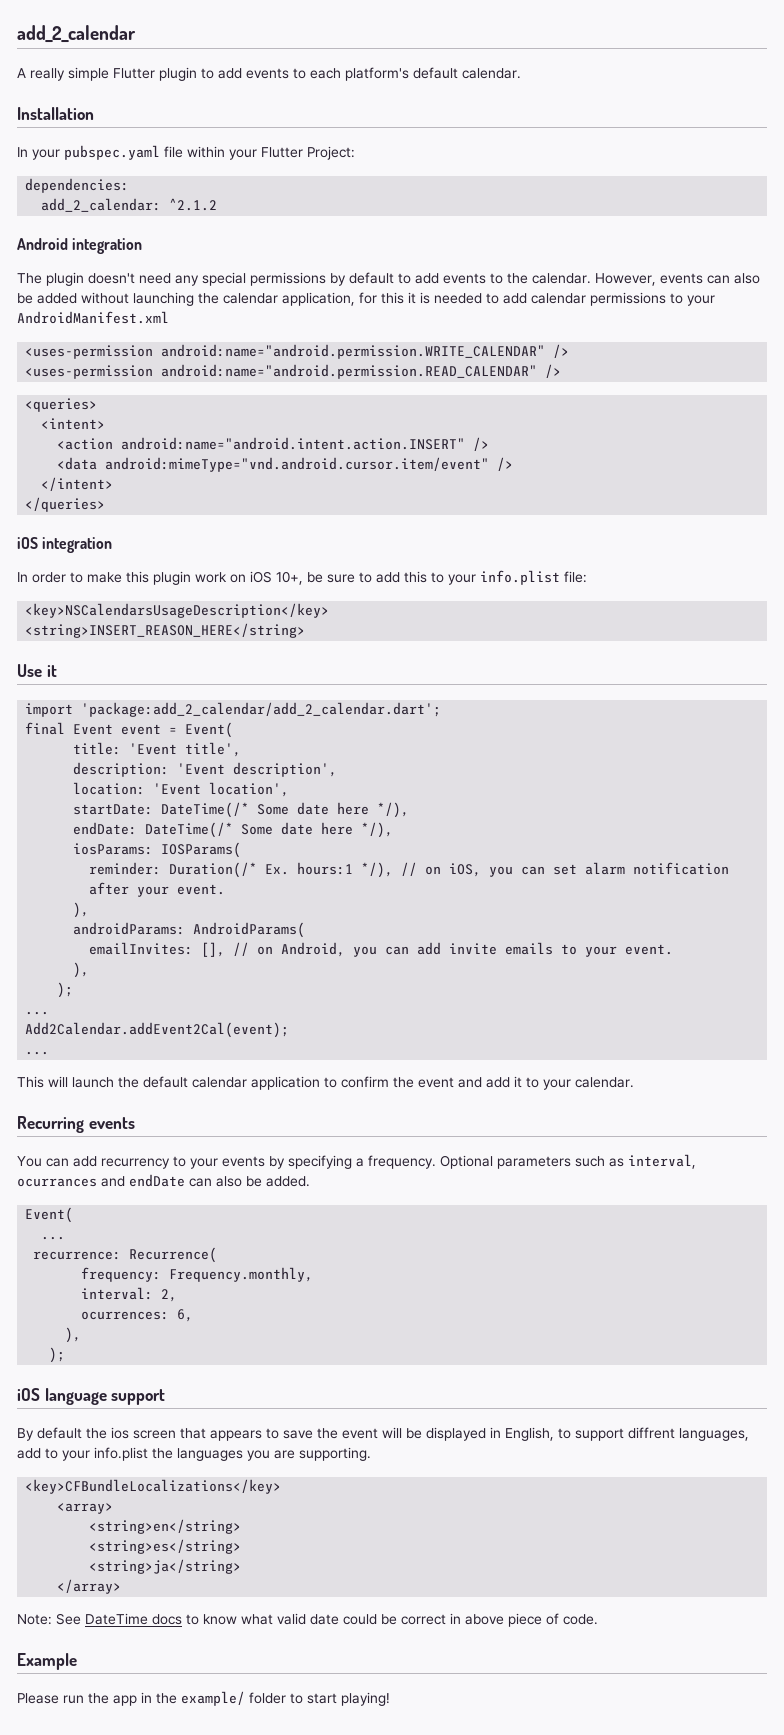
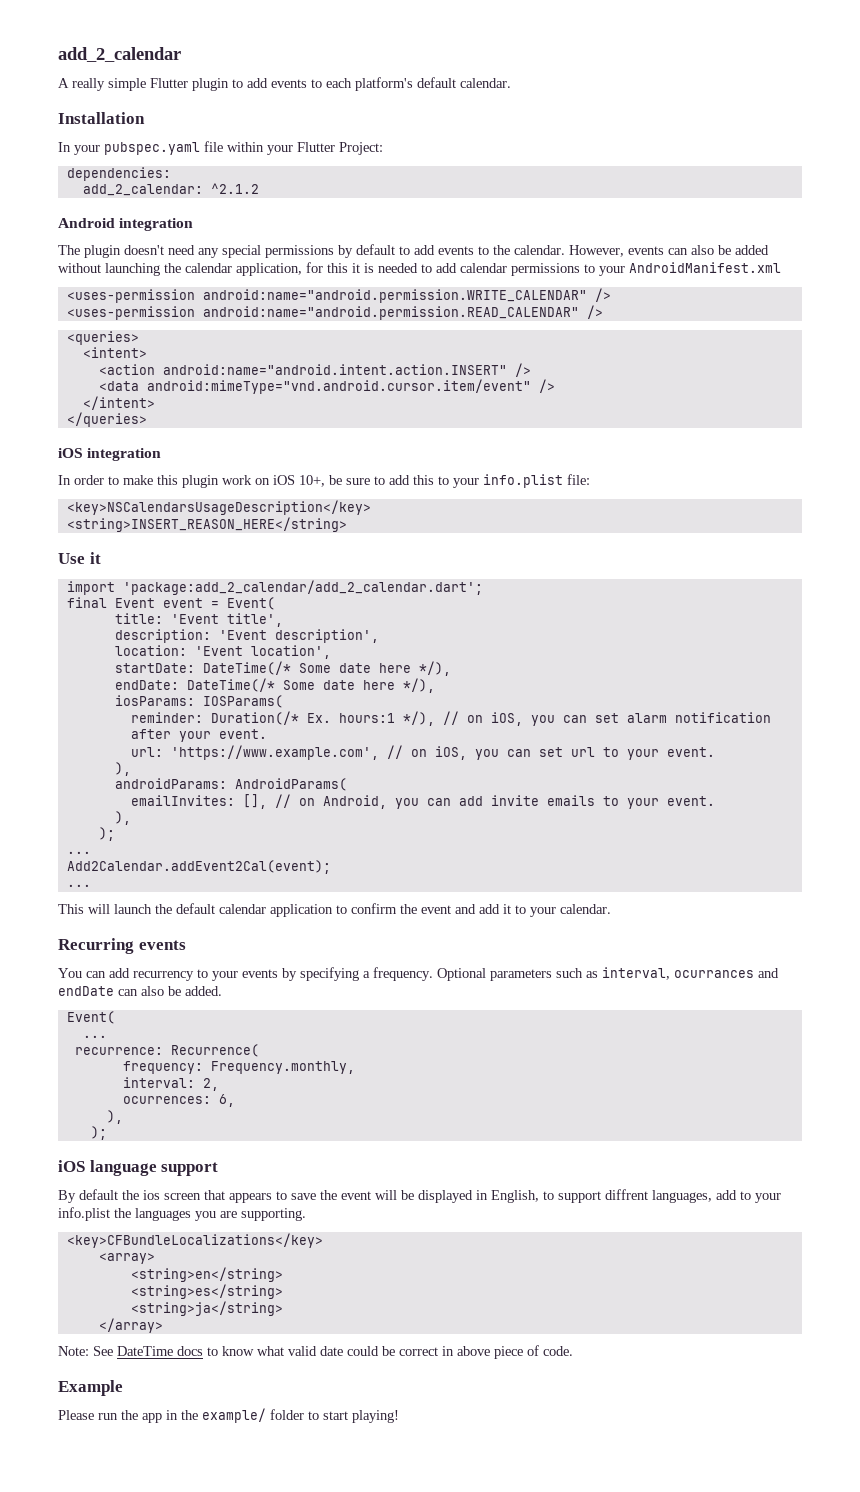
(226, 889) none -> [130,745,715,760] // url: 'https://www.example.com', // on iOS, you can set url to your event.

